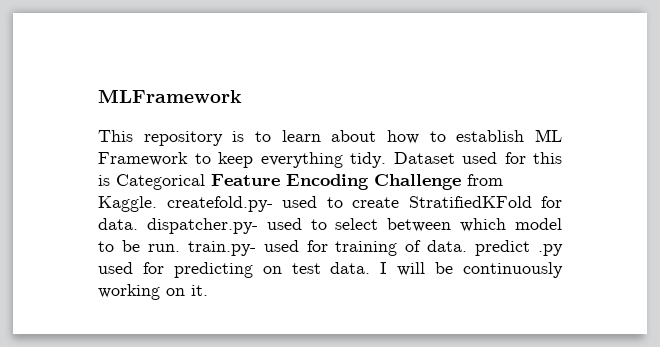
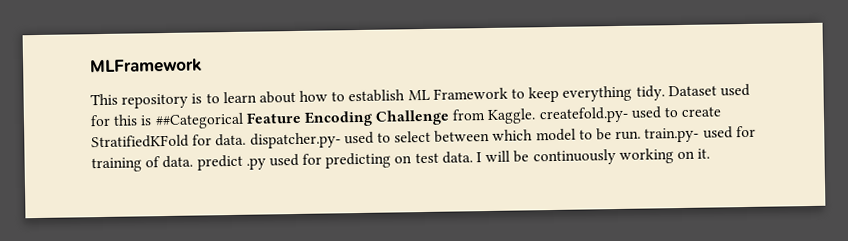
[116,174,205,190] Categorical -> [154,112,244,130] ##Categorical

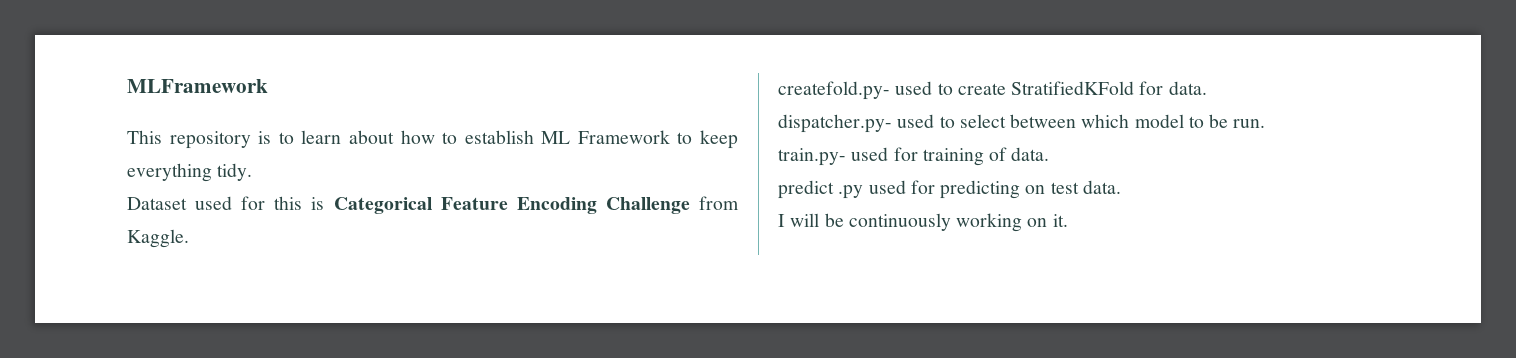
(665, 93) none -> (253, 172) //
[154,112,244,130] ##Categorical -> [333,197,432,214] Categorical
(537, 116) none -> (189, 238) //
(247, 140) none -> (1207, 88) //
(642, 135) none -> (1266, 123) //
(194, 162) none -> (1050, 154) //
(473, 157) none -> (1121, 187) //

